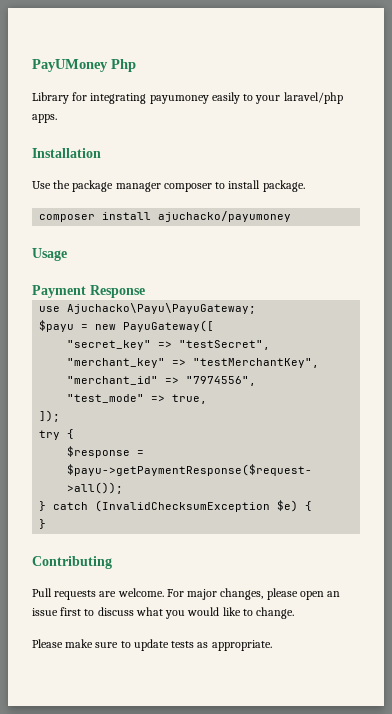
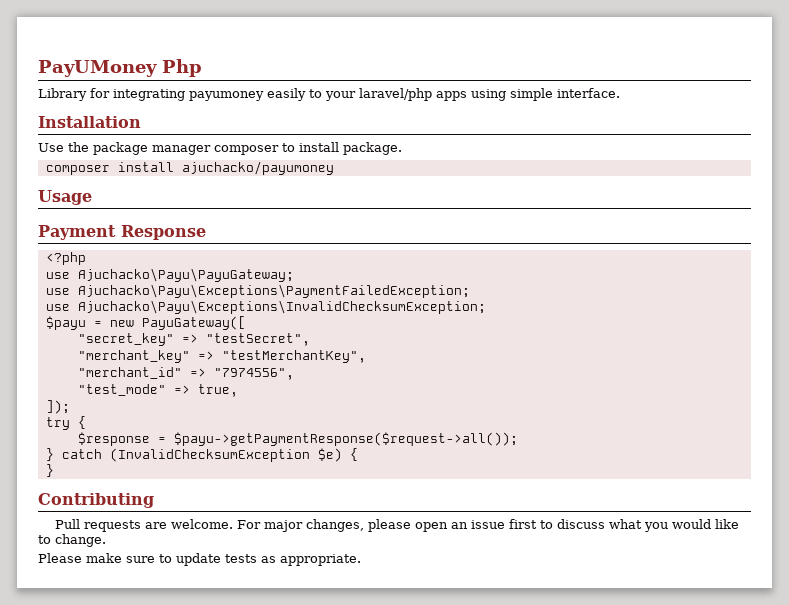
[32,114,57,123] apps. -> [436,88,620,101] apps using simple interface.
(145, 291) none -> [45,252,86,265] // <?php
(257, 308) none -> [45,284,470,298] [45,300,486,314] // use Ajuchacko\Payu\Exceptions\PaymentFailedException; // use Ajuchacko\Payu\Exceptions\InvalidChecksumException;

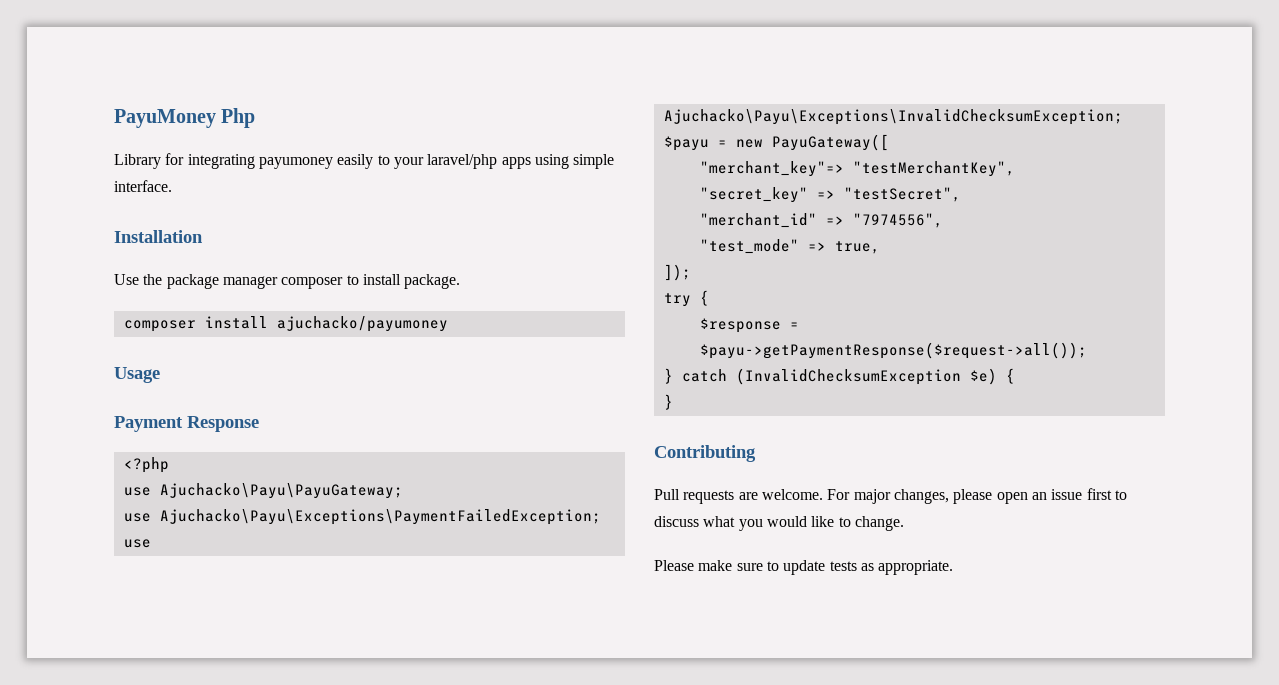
[38,60,157,77] PayUMoney -> [114,109,216,128] PayuMoney
(246, 323) none -> [699,161,1015,177] // "merchant_key"=> "testMerchantKey",
[77,350,366,363] // "merchant_key" => "testMerchantKey", -> (961, 194) none

